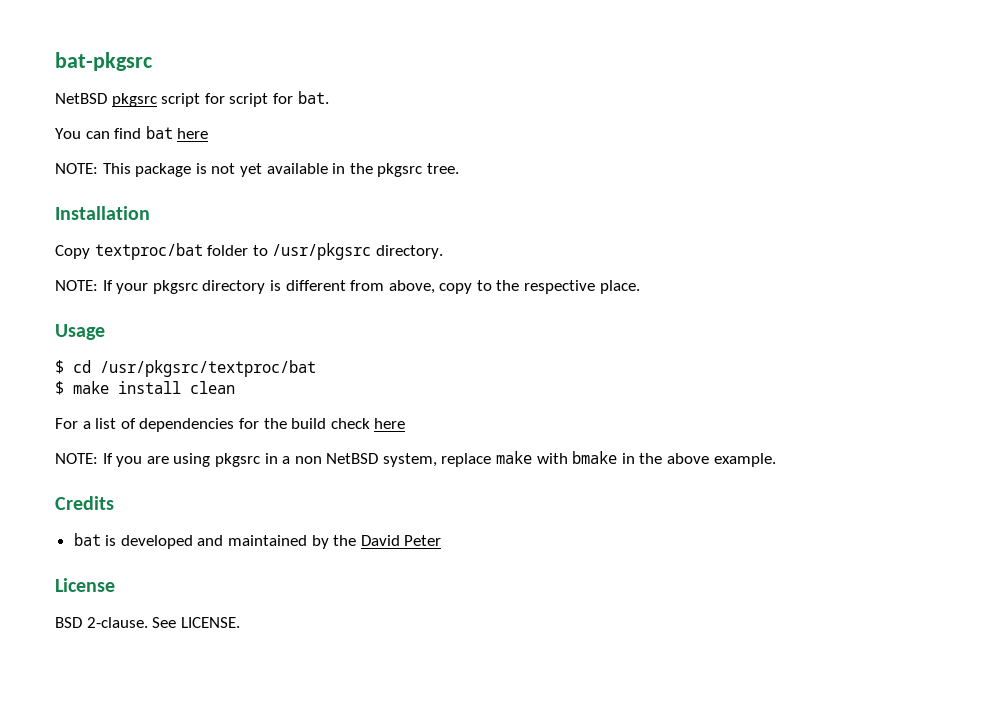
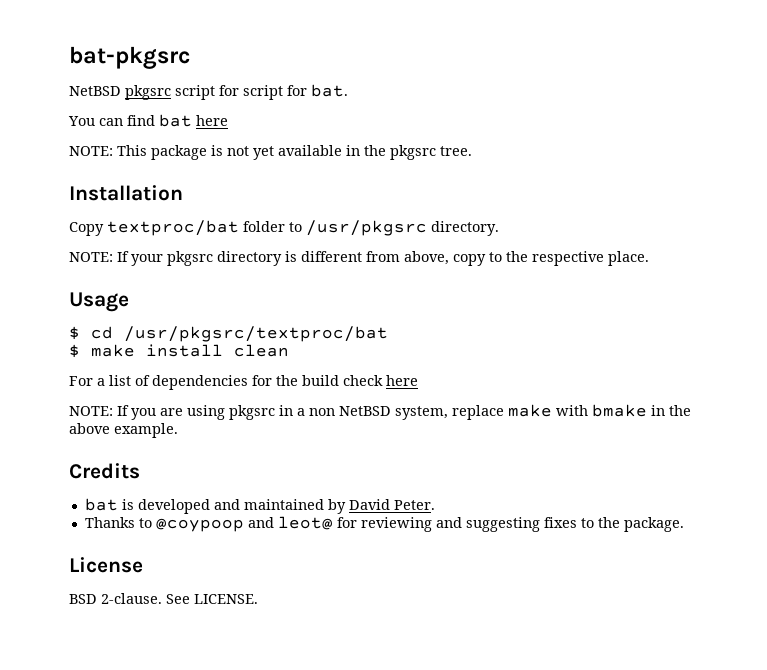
[333,535,442,546] the David Peter -> [348,499,435,510] [84,516,684,532] David Peter. // Thanks to @coypoop and leot@ for reviewing and suggesting fixes to the package.

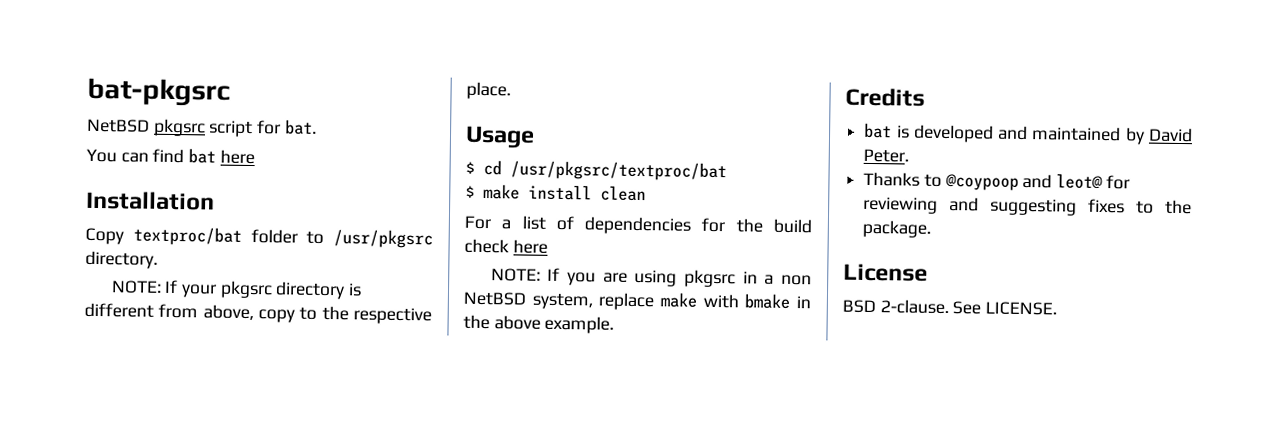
[243,85,307,100] script for -> (282, 127) none
[69,145,472,160] // NOTE: This package is not yet available in the pkgsrc tree. -> (255, 157) none

